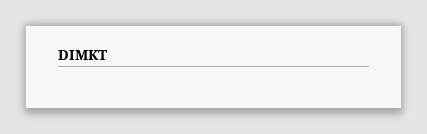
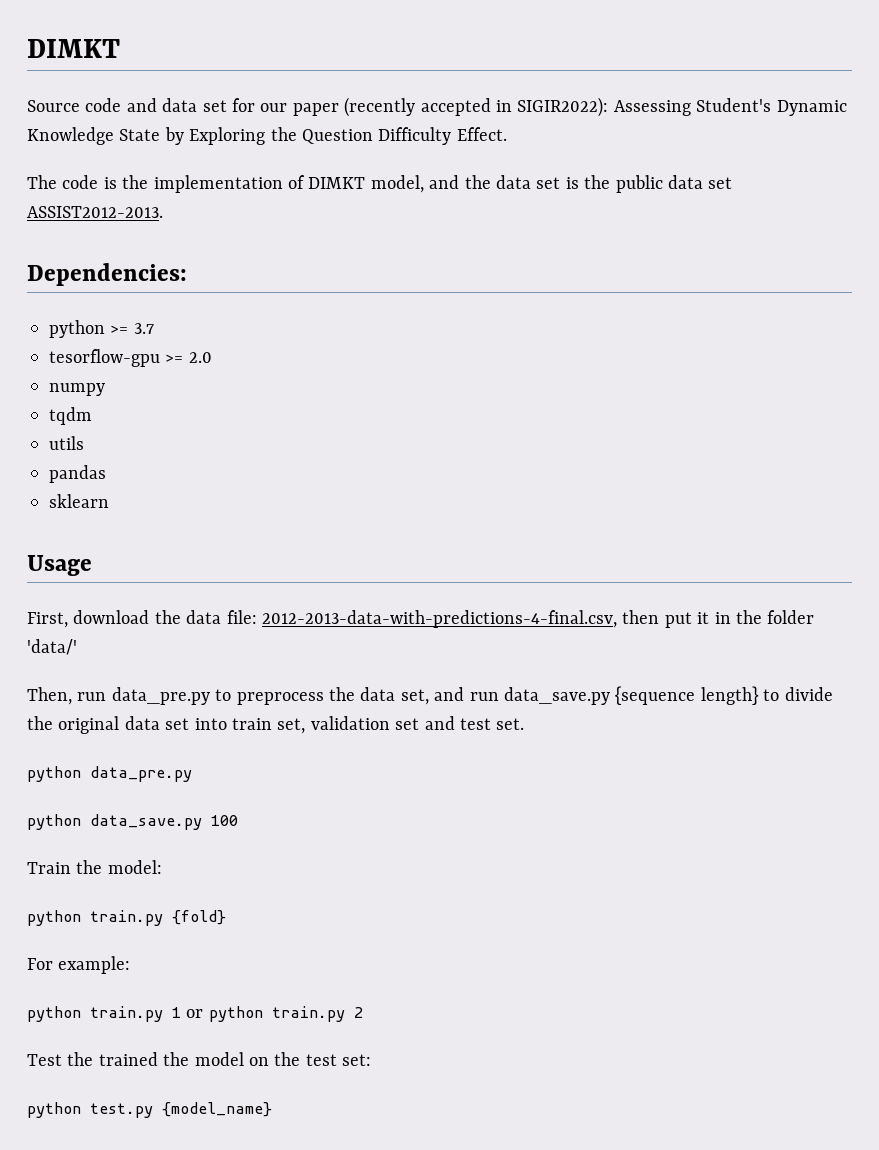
[58,50,107,60] DIMKT -> [27,39,120,58] [27,97,847,117] [27,127,507,145] [27,175,733,193] [27,206,163,218] [27,263,187,286] [49,320,154,338] [49,349,212,367] [49,383,105,396] [49,407,92,425] [49,436,84,450] [49,465,106,483] [49,494,109,508] [27,555,92,576] [27,610,815,628] [27,639,77,655] [27,686,833,705] [27,716,525,734] [27,766,192,782] [27,814,238,830] [27,860,162,874] [27,910,226,926] [27,956,131,974] [27,1006,363,1022] [27,1052,372,1066] [27,1102,272,1118] DIMKT // Source code and data set for our paper (recently accepted in SIGIR2022): Assessing Student's Dynamic Knowledge State by Exploring the Question Difficulty Effect. // The code is the implementation of DIMKT model, and the data set is the public data set ASSIST2012-2013. // Dependencies: // python >= 3.7 // tesorflow-gpu >= 2.0 // numpy // tqdm // utils // pandas // sklearn // Usage // First, download the data file: 2012-2013-data-with-predictions-4-final.csv, then put it in the folder 'data/' // Then, run data_pre.py to preprocess the data set, and run data_save.py {sequence length} to divide the original data set into train set, validation set and test set. // python data_pre.py // python data_save.py 100 // Train the model: // python train.py {fold} // For example: // python train.py 1 or python train.py 2 // Test the trained the model on the test set: // python test.py {model_name}

